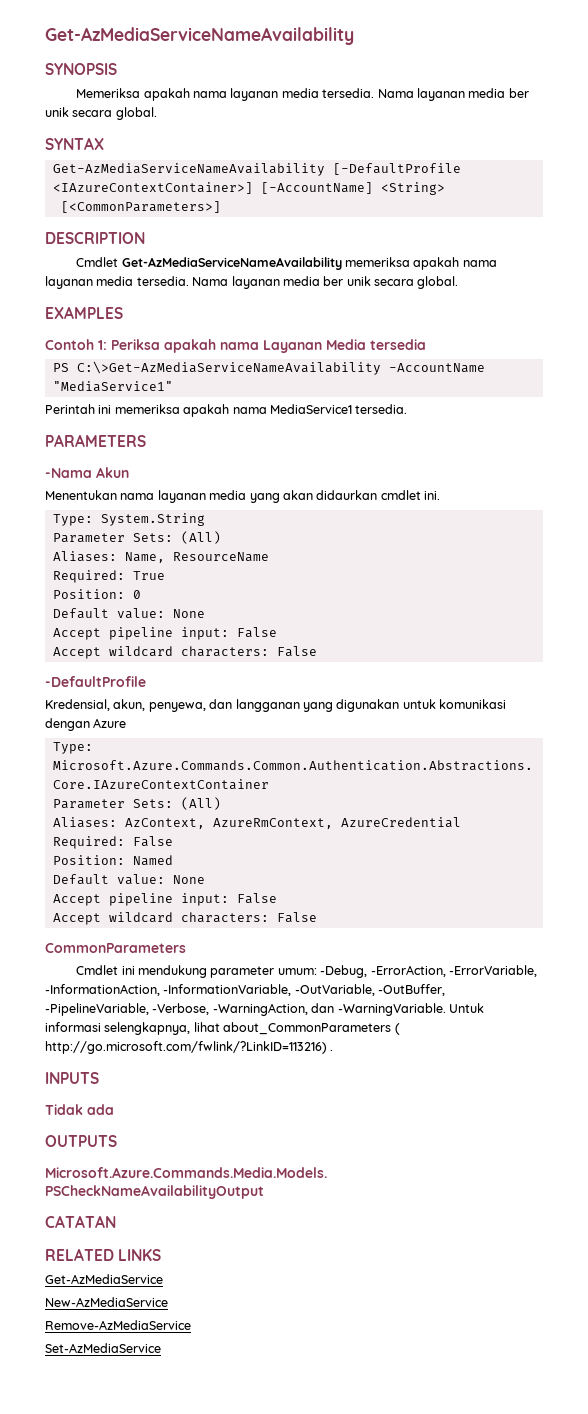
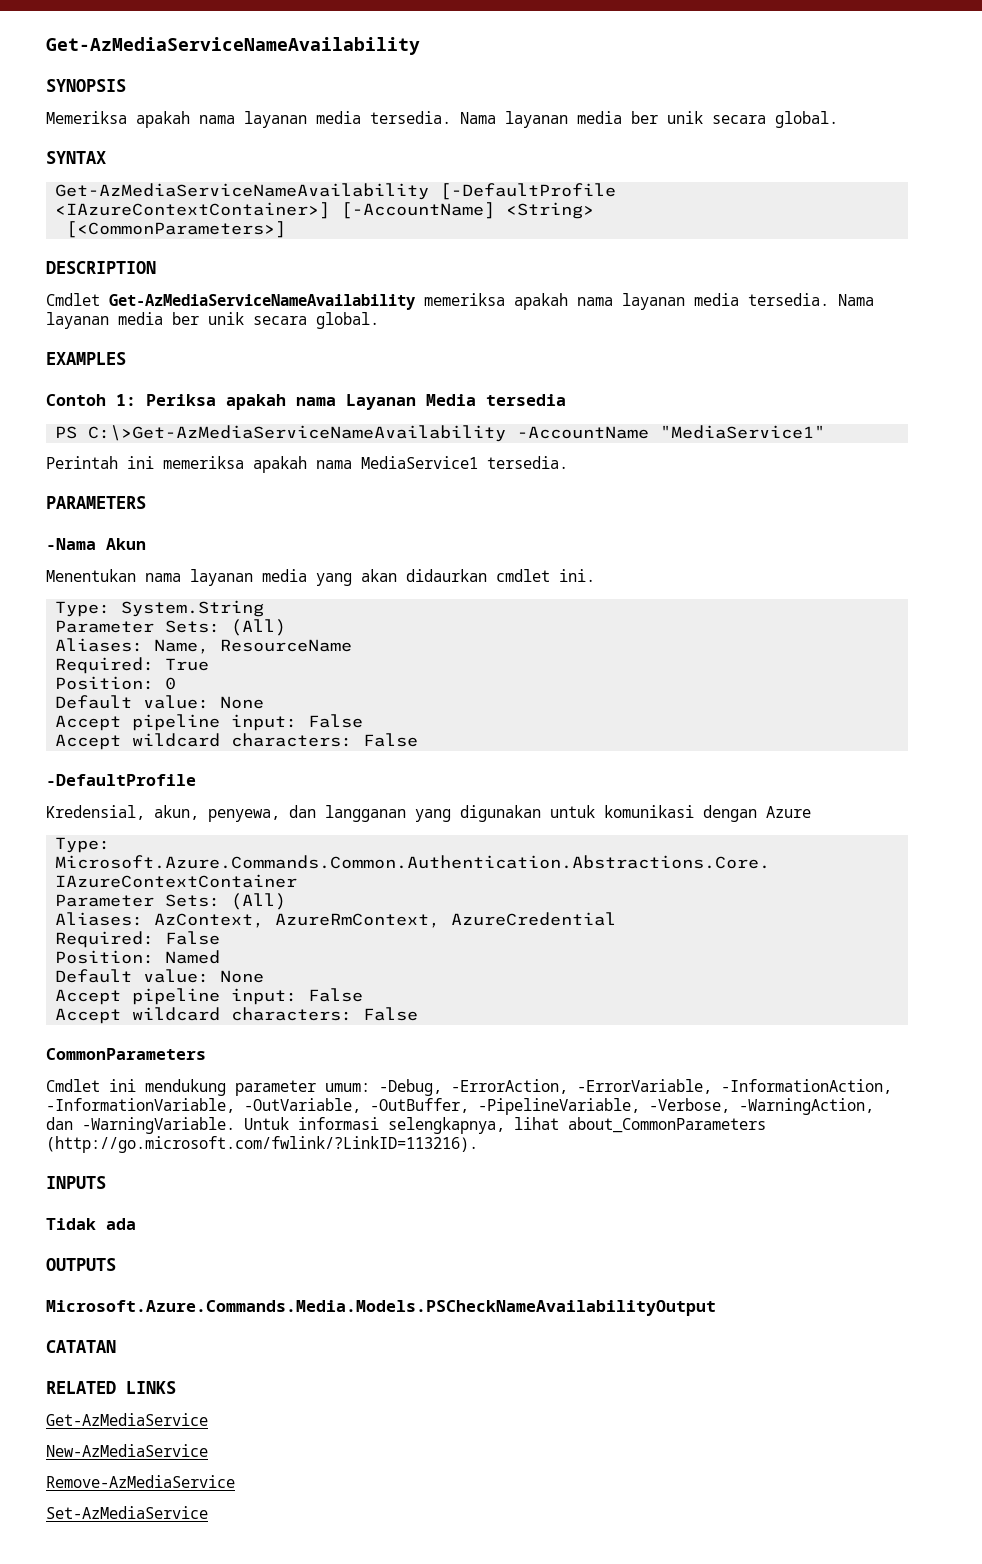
[394,1023,400,1035] [45,1041,334,1054] ( http://go.microsoft.com/fwlink/?LinkID=113216) . -> [46,1136,478,1153] (http://go.microsoft.com/fwlink/?LinkID=113216).

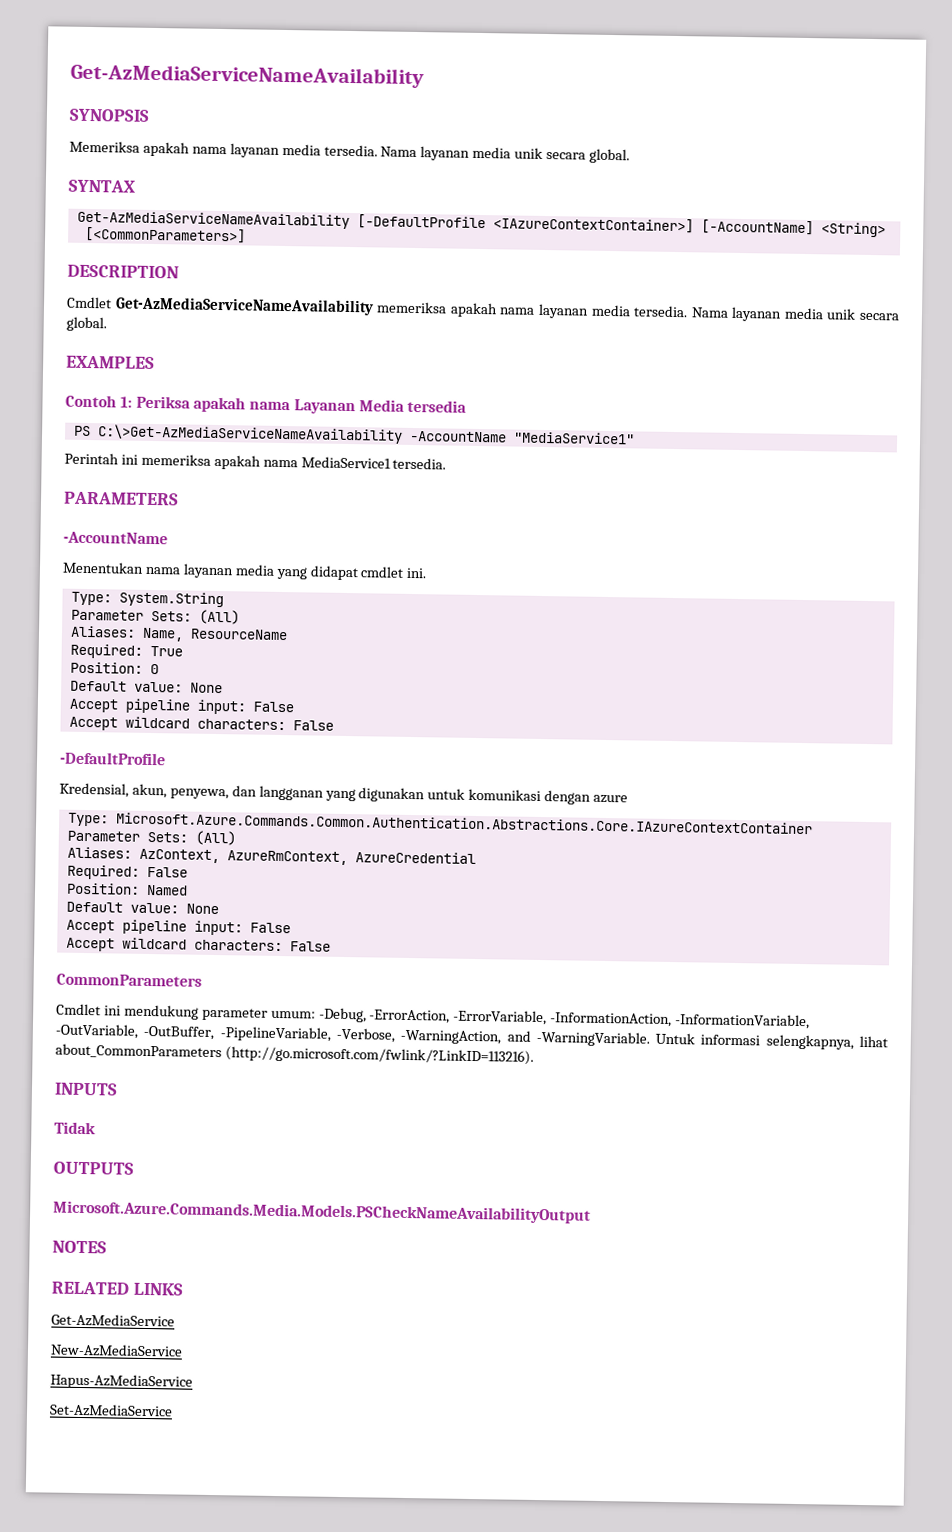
[631,111,658,124] ber -> (512, 152) none
[172,312,199,325] ber -> (824, 313) none
[46,538,146,550] -Nama Akun -> [63,531,168,545] -AccountName
[361,569,487,582] akan didaurkan -> [309,565,359,581] didapat
[766,806,811,818] Azure -> [593,794,629,804] azure
[46,1117,73,1130] dan -> [506,1030,531,1042] and
[106,1218,136,1230] ada -> (96, 1128) none
[46,1340,116,1353] CATATAN -> [52,1240,107,1254] NOTES
[46,1475,235,1488] Remove-AzMediaService -> [50,1373,193,1390] Hapus-AzMediaService

